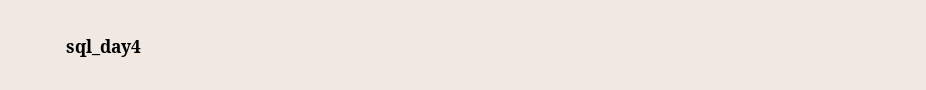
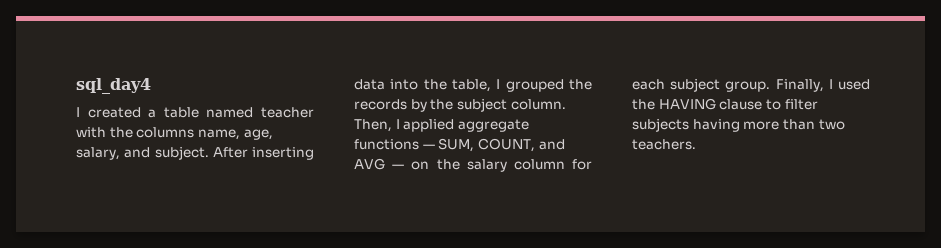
(141, 48) none -> [76,107,314,118] [76,127,273,140] [76,146,314,160] [354,79,592,92] [354,98,566,112] [354,119,529,132] [354,138,565,152] [354,158,592,172] [632,78,870,92] [632,98,818,110] [632,118,845,132] [632,139,696,150] // I created a table named teacher with the columns name, age, salary, and subject. After inserting data into the table, I grouped the records by the subject column. Then, I applied aggregate functions — SUM, COUNT, and AVG — on the salary column for each subject group. Finally, I used the HAVING clause to filter subjects having more than two teachers.

